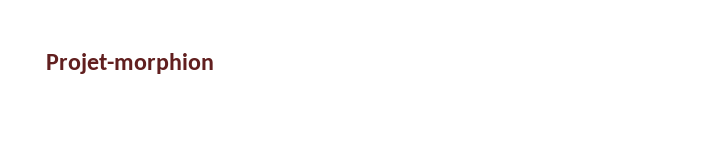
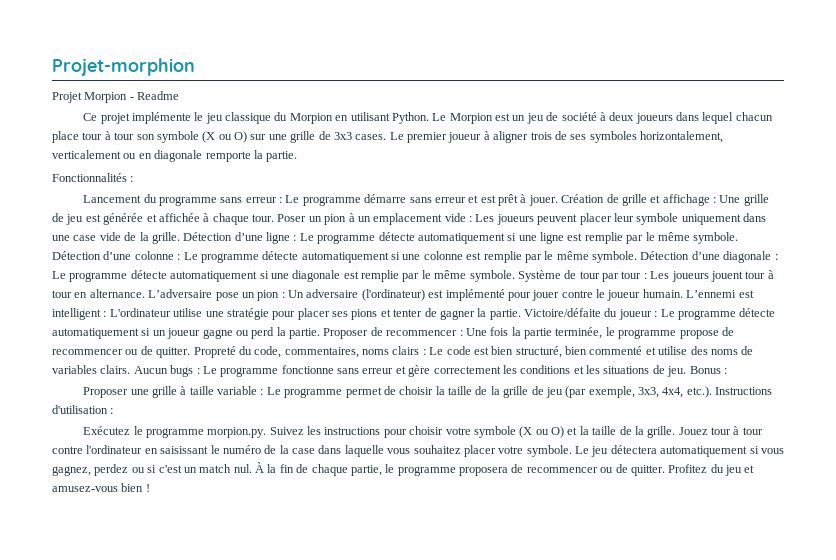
(214, 63) none -> [52,91,180,103] [83,112,773,124] [52,131,723,143] [52,150,298,162] [52,173,134,182] [83,194,769,206] [52,213,766,225] [52,232,739,244] [52,251,778,263] [52,270,774,282] [52,289,754,301] [52,308,776,320] [52,327,734,339] [52,346,754,358] [52,365,727,377] [83,386,773,398] [52,405,114,414] [83,426,763,438] [52,445,784,457] [52,462,755,476] [52,483,150,492] // Projet Morpion - Readme // Ce projet implémente le jeu classique du Morpion en utilisant Python. Le Morpion est un jeu de société à deux joueurs dans lequel chacun place tour à tour son symbole (X ou O) sur une grille de 3x3 cases. Le premier joueur à aligner trois de ses symboles horizontalement, verticalement ou en diagonale remporte la partie. // Fonctionnalités : // Lancement du programme sans erreur : Le programme démarre sans erreur et est prêt à jouer. Création de grille et affichage : Une grille de jeu est générée et affichée à chaque tour. Poser un pion à un emplacement vide : Les joueurs peuvent placer leur symbole uniquement dans une case vide de la grille. Détection d’une ligne : Le programme détecte automatiquement si une ligne est remplie par le même symbole. Détection d’une colonne : Le programme détecte automatiquement si une colonne est remplie par le même symbole. Détection d’une diagonale : Le programme détecte automatiquement si une diagonale est remplie par le même symbole. Système de tour par tour : Les joueurs jouent tour à tour en alternance. L’adversaire pose un pion : Un adversaire (l'ordinateur) est implémenté pour jouer contre le joueur humain. L’ennemi est intelligent : L'ordinateur utilise une stratégie pour placer ses pions et tenter de gagner la partie. Victoire/défaite du joueur : Le programme détecte automatiquement si un joueur gagne ou perd la partie. Proposer de recommencer : Une fois la partie terminée, le programme propose de recommencer ou de quitter. Propreté du code, commentaires, noms clairs : Le code est bien structuré, bien commenté et utilise des noms de variables clairs. Aucun bugs : Le programme fonctionne sans erreur et gère correctement les conditions et les situations de jeu. Bonus : // Proposer une grille à taille variable : Le programme permet de choisir la taille de la grille de jeu (par exemple, 3x3, 4x4, etc.). Instructions d'utilisation : // Exécutez le programme morpion.py. Suivez les instructions pour choisir votre symbole (X ou O) et la taille de la grille. Jouez tour à tour contre l'ordinateur en saisissant le numéro de la case dans laquelle vous souhaitez placer votre symbole. Le jeu détectera automatiquement si vous gagnez, perdez ou si c'est un match nul. À la fin de chaque partie, le programme proposera de recommencer ou de quitter. Profitez du jeu et amusez-vous bien !

